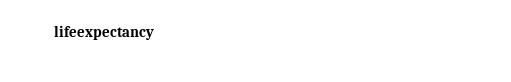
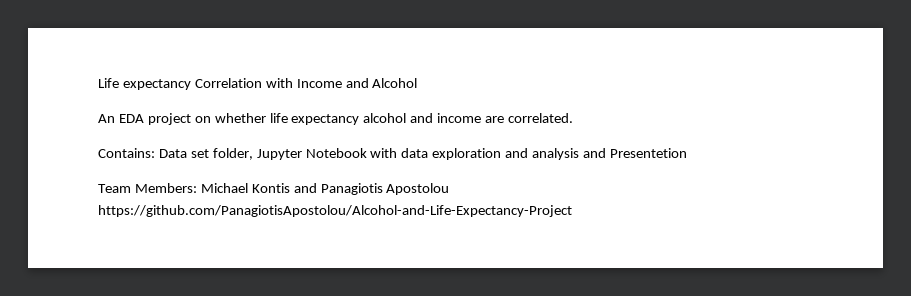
[54,25,154,40] lifeexpectancy -> [98,78,418,90] [98,113,574,125] [98,148,687,160] [98,183,450,195] [98,205,572,217] Life expectancy Correlation with Income and Alcohol // An EDA project on whether life expectancy alcohol and income are correlated. // Contains: Data set folder, Jupyter Notebook with data exploration and analysis and Presentetion // Team Members: Michael Kontis and Panagiotis Apostolou https://github.com/PanagiotisApostolou/Alcohol-and-Life-Expectancy-Project

